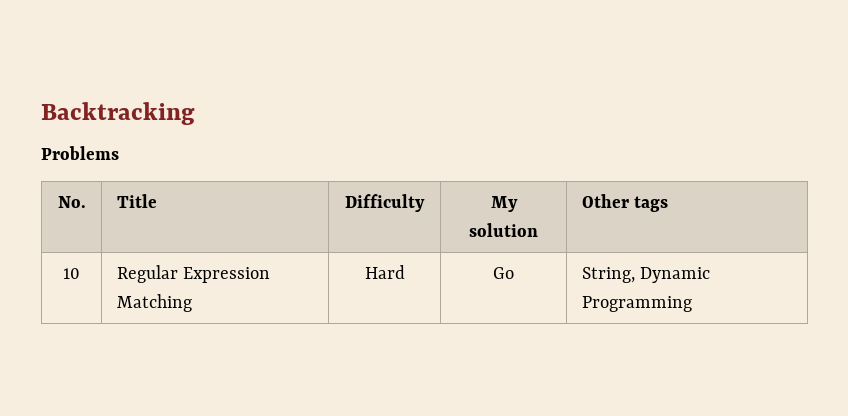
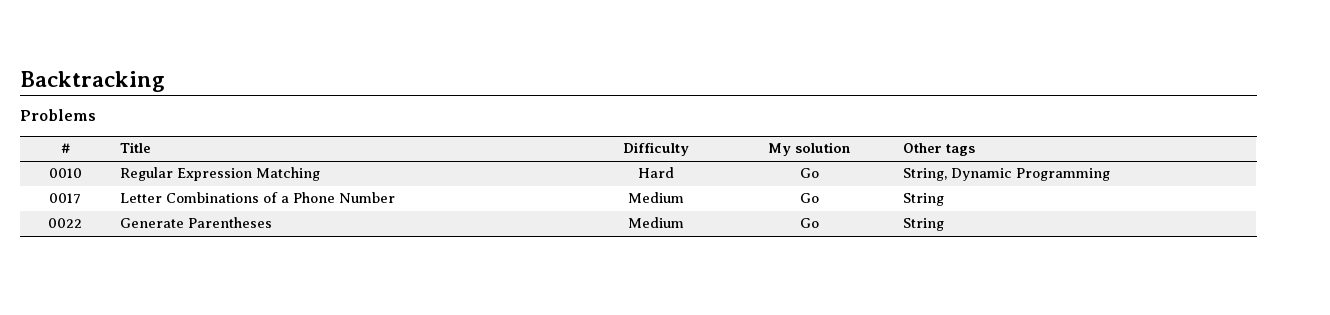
[57,196,86,208] No. -> [60,143,70,153] #
[63,268,80,279] 10 -> [48,168,82,178] 0010
(692, 304) none -> [49,193,81,204] [120,192,396,203] [627,192,684,203] [799,193,819,203] [903,193,945,206] [48,218,82,228] [120,217,273,228] [627,217,684,228] [799,218,819,228] [903,218,945,231] // 0017 | Letter Combinations of a Phone Number | Medium | Go | String // 0022 | Generate Parentheses | Medium | Go | String

